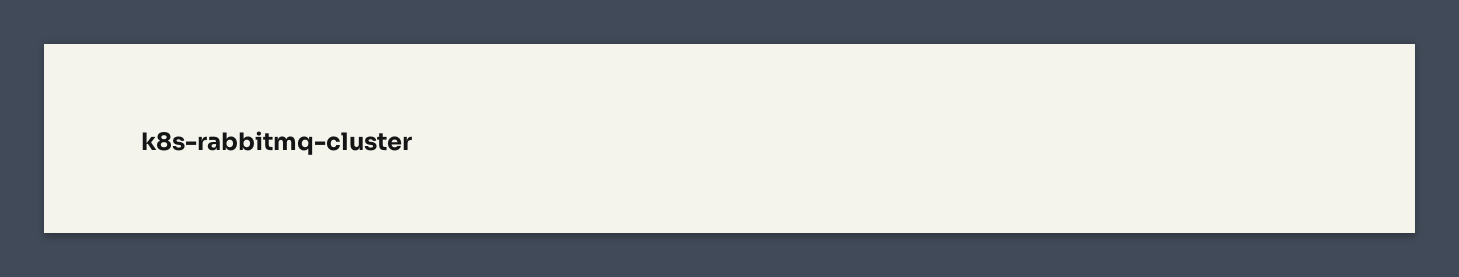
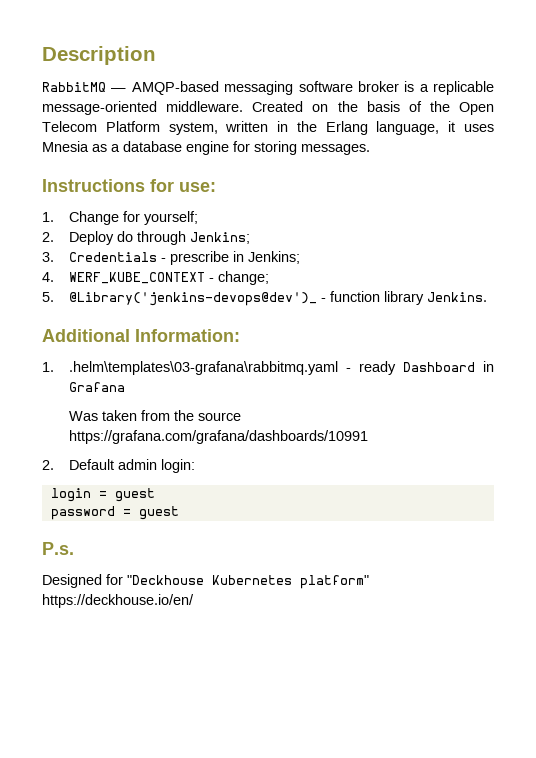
[141,131,412,155] k8s-rabbitmq-cluster -> [42,46,156,65] [42,81,494,95] [42,101,494,115] [42,121,494,135] [42,141,370,155] [42,179,216,192] [42,211,199,225] [42,231,251,245] [42,251,301,265] [42,271,270,285] [42,291,488,306] [42,329,240,342] [42,361,494,375] [69,382,126,392] [69,410,242,421] [69,430,369,444] [42,459,196,473] [50,488,155,502] [50,506,179,520] [42,542,74,555] [42,574,369,589] [42,594,194,608] Description // RabbitMQ — AMQP-based messaging software broker is a replicable message-oriented middleware. Created on the basis of the Open Telecom Platform system, written in the Erlang language, it uses Mnesia as a database engine for storing messages. // Instructions for use: // 1. Change for yourself; // 2. Deploy do through Jenkins; // 3. Credentials - prescribe in Jenkins; // 4. WERF_KUBE_CONTEXT - change; // 5. @Library('jenkins-devops@dev')_ - function library Jenkins. // Additional Information: // 1. .helm\templates\03-grafana\rabbitmq.yaml - ready Dashboard in Grafana // Was taken from the source https://grafana.com/grafana/dashboards/10991 // 2. Default admin login: // login = guest // password = guest // P.s. // Designed for "Deckhouse Kubernetes platform" https://deckhouse.io/en/

